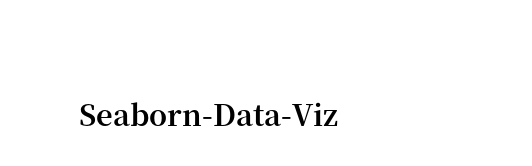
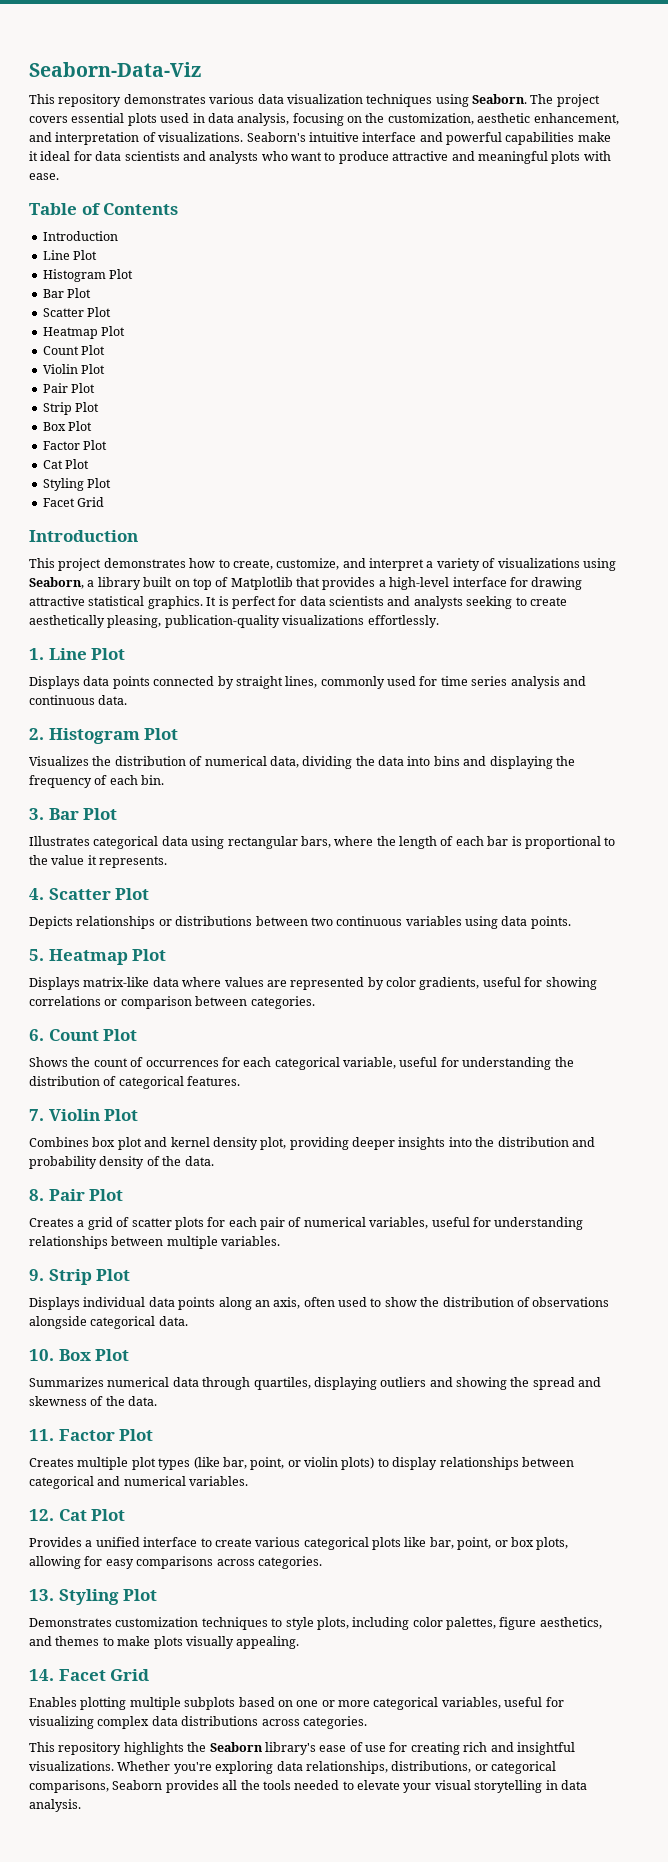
(338, 114) none -> [29,94,600,107] [29,113,619,126] [29,132,611,145] [29,151,611,164] [29,173,59,180] [29,203,179,215] [42,231,118,241] [42,250,98,260] [42,269,134,282] [42,288,92,298] [42,307,112,317] [42,326,126,339] [42,345,106,355] [42,364,106,374] [42,383,96,393] [42,402,100,415] [42,421,93,431] [42,440,108,450] [42,459,90,469] [42,478,112,491] [42,497,105,507] [29,530,138,542] [29,558,616,571] [29,577,583,590] [29,596,567,609] [29,615,439,628] [29,648,126,660] [29,676,586,689] [29,695,128,705] [29,728,179,744] [29,756,575,769] [29,775,165,788] [29,808,118,820] [29,836,616,849] [29,855,168,868] [29,888,150,900] [29,916,571,929] [29,949,167,965] [29,977,597,990] [29,996,315,1009] [29,1029,138,1041] [29,1057,574,1070] [29,1076,241,1089] [29,1109,139,1121] [29,1137,595,1150] [29,1156,214,1169] [29,1189,124,1201] [29,1217,584,1230] [29,1236,281,1249] [29,1269,131,1285] [29,1297,610,1310] [29,1316,188,1329] [29,1349,130,1361] [29,1377,602,1390] [29,1396,158,1406] [29,1429,154,1441] [29,1457,574,1470] [29,1476,249,1489] [29,1509,126,1521] [29,1537,569,1550] [29,1556,322,1569] [29,1589,158,1605] [29,1617,602,1630] [29,1636,300,1649] [29,1669,150,1681] [29,1697,564,1710] [29,1716,367,1729] [29,1742,575,1755] [29,1761,556,1774] [29,1780,587,1793] [29,1799,81,1812] // This repository demonstrates various data visualization techniques using Seaborn. The project covers essential plots used in data analysis, focusing on the customization, aesthetic enhancement, and interpretation of visualizations. Seaborn's intuitive interface and powerful capabilities make it ideal for data scientists and analysts who want to produce attractive and meaningful plots with ease. // Table of Contents // Introduction // Line Plot // Histogram Plot // Bar Plot // Scatter Plot // Heatmap Plot // Count Plot // Violin Plot // Pair Plot // Strip Plot // Box Plot // Factor Plot // Cat Plot // Styling Plot // Facet Grid // Introduction // This project demonstrates how to create, customize, and interpret a variety of visualizations using Seaborn, a library built on top of Matplotlib that provides a high-level interface for drawing attractive statistical graphics. It is perfect for data scientists and analysts seeking to create aesthetically pleasing, publication-quality visualizations effortlessly. // 1. Line Plot // Displays data points connected by straight lines, commonly used for time series analysis and continuous data. // 2. Histogram Plot // Visualizes the distribution of numerical data, dividing the data into bins and displaying the frequency of each bin. // 3. Bar Plot // Illustrates categorical data using rectangular bars, where the length of each bar is proportional to the value it represents. // 4. Scatter Plot // Depicts relationships or distributions between two continuous variables using data points. // 5. Heatmap Plot // Displays matrix-like data where values are represented by color gradients, useful for showing correlations or comparison between categories. // 6. Count Plot // Shows the count of occurrences for each categorical variable, useful for understanding the distribution of categorical features. // 7. Violin Plot // Combines box plot and kernel density plot, providing deeper insights into the distribution and probability density of the data. // 8. Pair Plot // Creates a grid of scatter plots for each pair of numerical variables, useful for understanding relationships between multiple variables. // 9. Strip Plot // Displays individual data points along an axis, often used to show the distribution of observations alongside categorical data. // 10. Box Plot // Summarizes numerical data through quartiles, displaying outliers and showing the spread and skewness of the data. // 11. Factor Plot // Creates multiple plot types (like bar, point, or violin plots) to display relationships between categorical and numerical variables. // 12. Cat Plot // Provides a unified interface to create various categorical plots like bar, point, or box plots, allowing for easy comparisons across categories. // 13. Styling Plot // Demonstrates customization techniques to style plots, including color palettes, figure aesthetics, and themes to make plots visually appealing. // 14. Facet Grid // Enables plotting multiple subplots based on one or more categorical variables, useful for visualizing complex data distributions across categories. // This repository highlights the Seaborn library's ease of use for creating rich and insightful visualizations. Whether you're exploring data relationships, distributions, or categorical comparisons, Seaborn provides all the tools needed to elevate your visual storytelling in data analysis.

